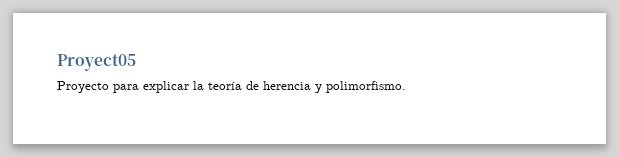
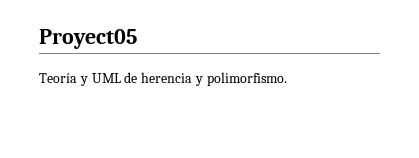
[57,81,242,93] Proyecto para explicar la teoría -> [39,73,121,86] Teoría y UML

